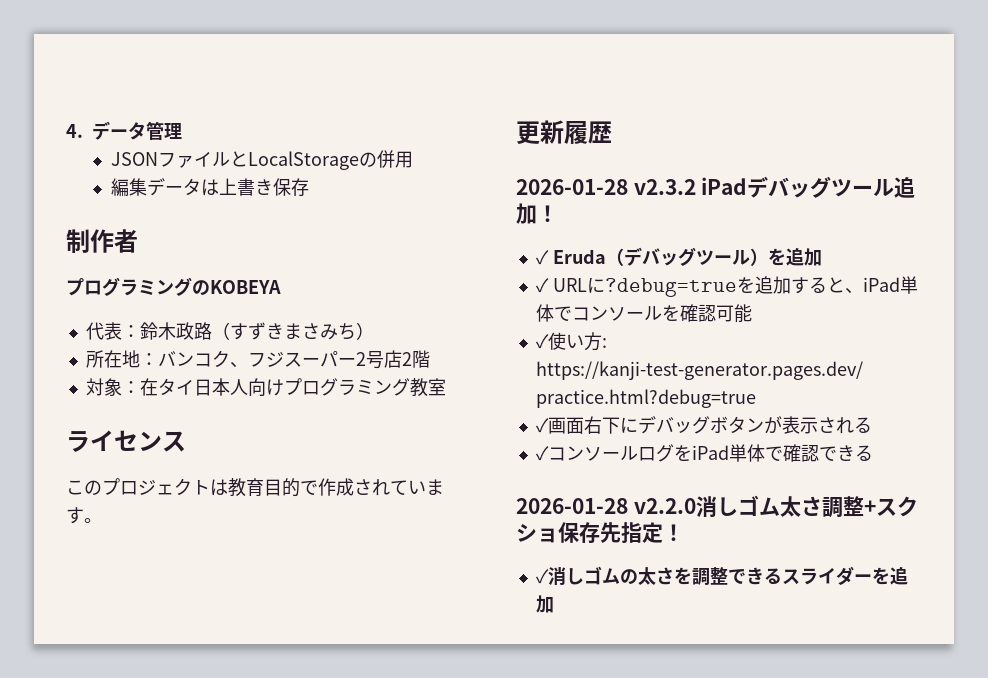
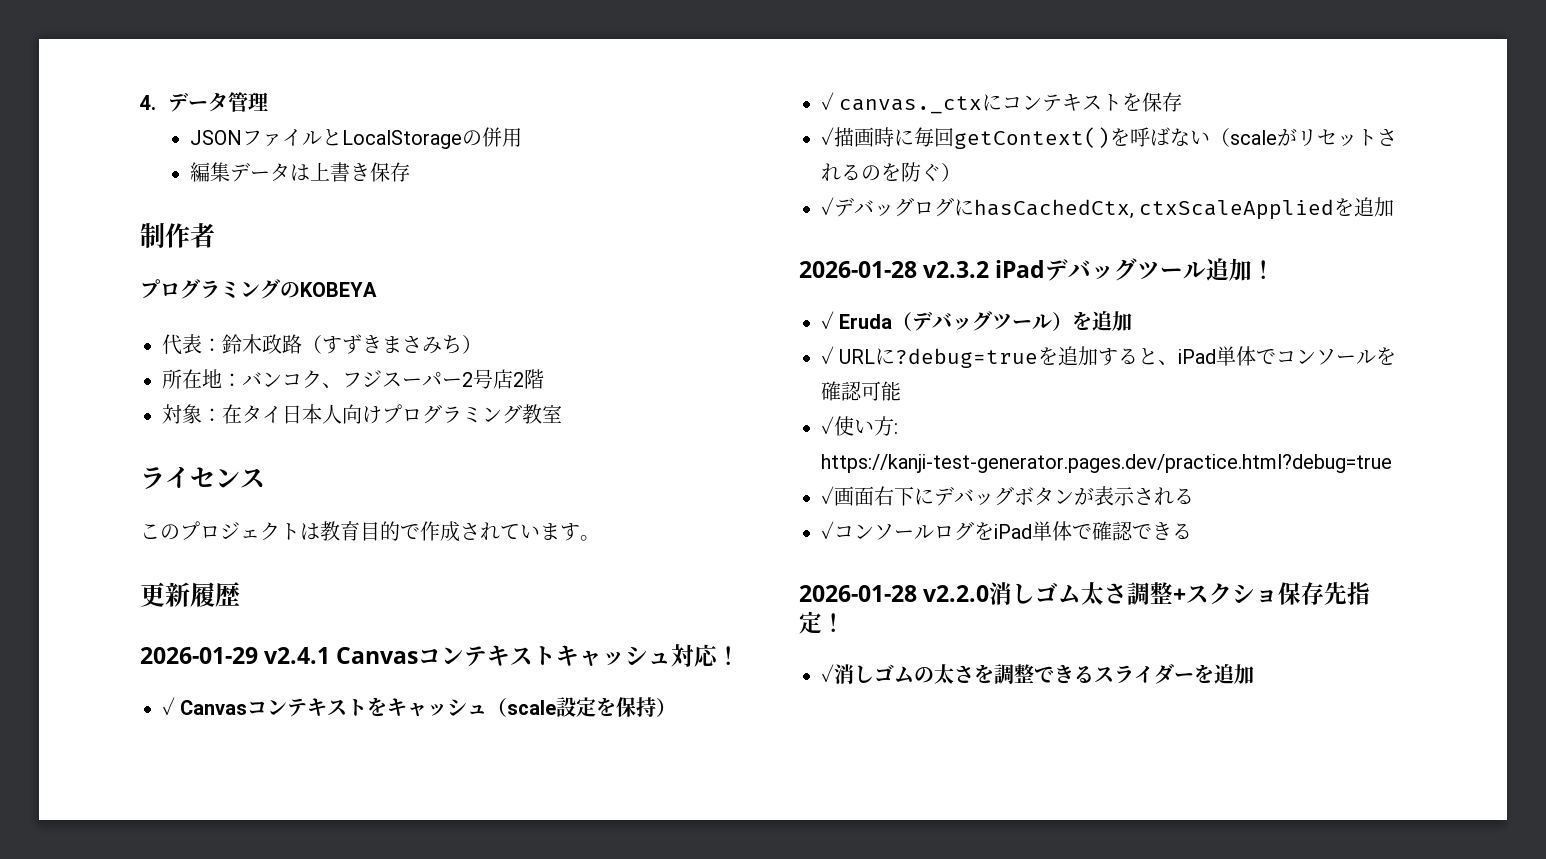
(612, 132) none -> [140,644,741,667] [162,697,677,717] [821,92,1183,114] [821,127,1397,149] [821,162,961,182] [821,197,1395,220] // 2026-01-29 v2.4.1 Canvasコンテキストキャッシュ対応！ // ✓ Canvasコンテキストをキャッシュ（scale設定を保持） // ✓ canvas._ctxにコンテキストを保存 // ✓描画時に毎回getContext()を呼ばない（scaleがリセットされるのを防ぐ） // ✓デバッグログにhasCachedCtx, ctxScaleAppliedを追加

